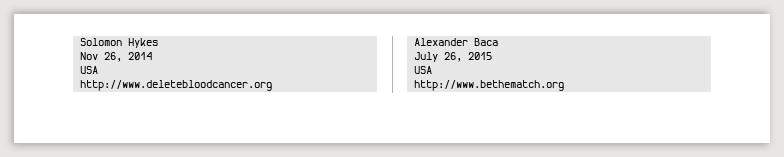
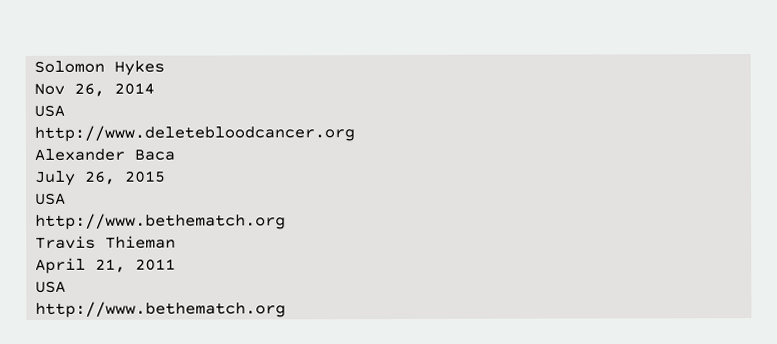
(564, 85) none -> [34,235,176,249] [34,257,176,274] [34,280,66,293] [34,301,286,318] // Travis Thieman // April 21, 2011 // USA // http://www.bethematch.org

